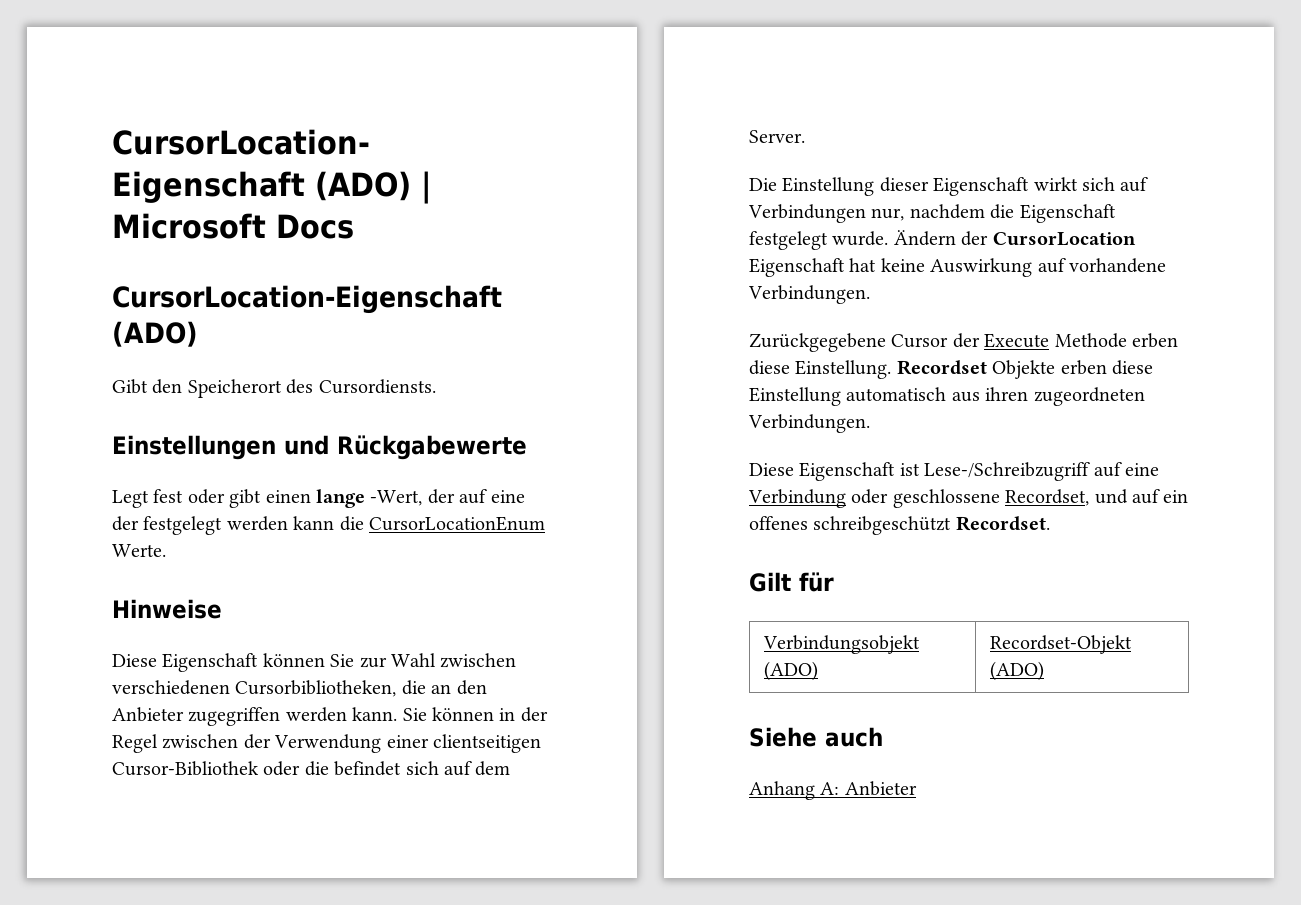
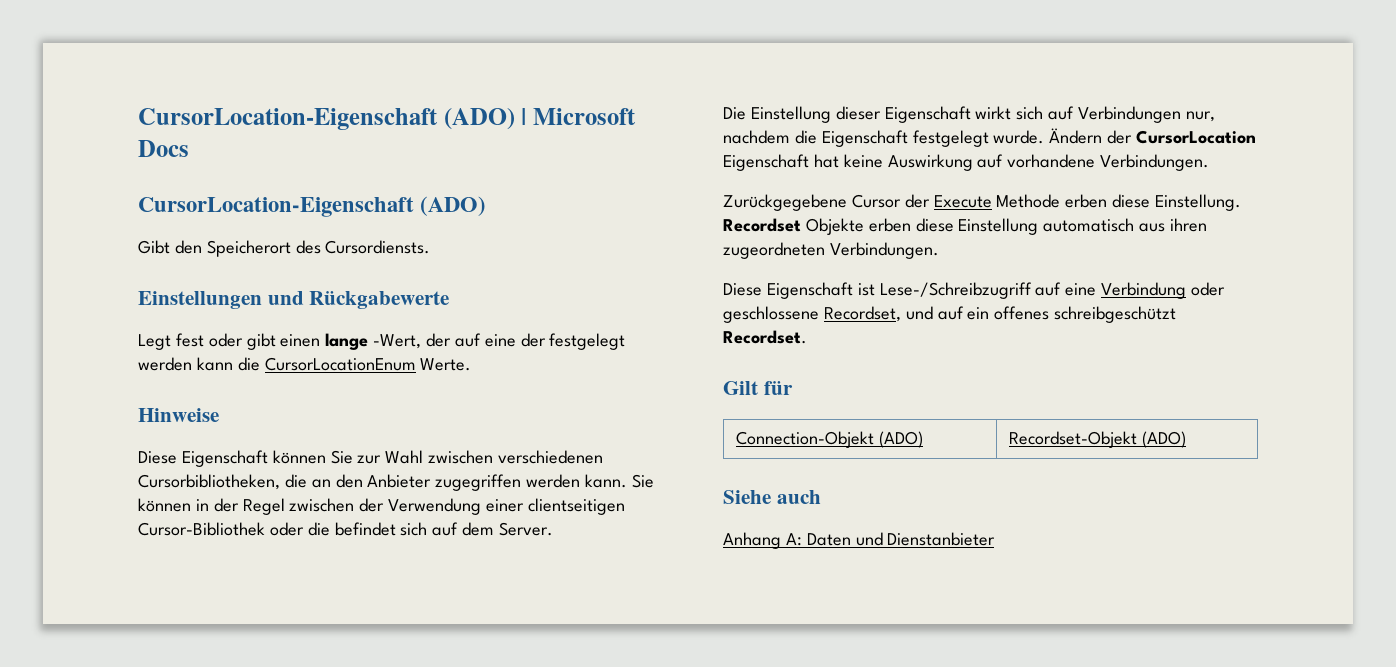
[762,635,920,654] Verbindungsobjekt -> [735,431,874,448] Connection-Objekt
[844,781,917,796] Anbieter -> [806,532,996,546] Daten und Dienstanbieter

